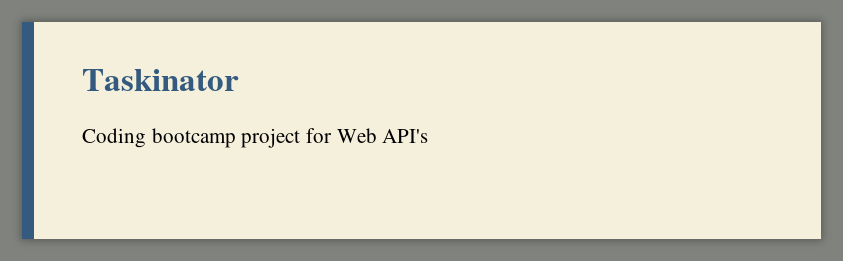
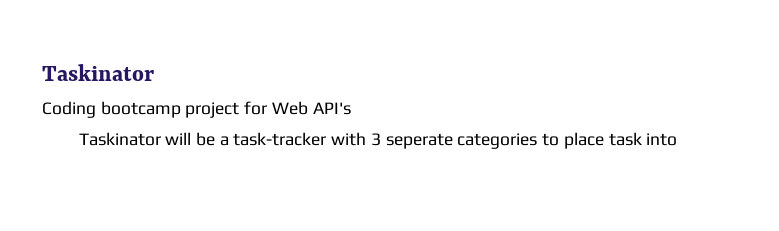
(429, 136) none -> [78,132,678,149] // Taskinator will be a task-tracker with 3 seperate categories to place task into

